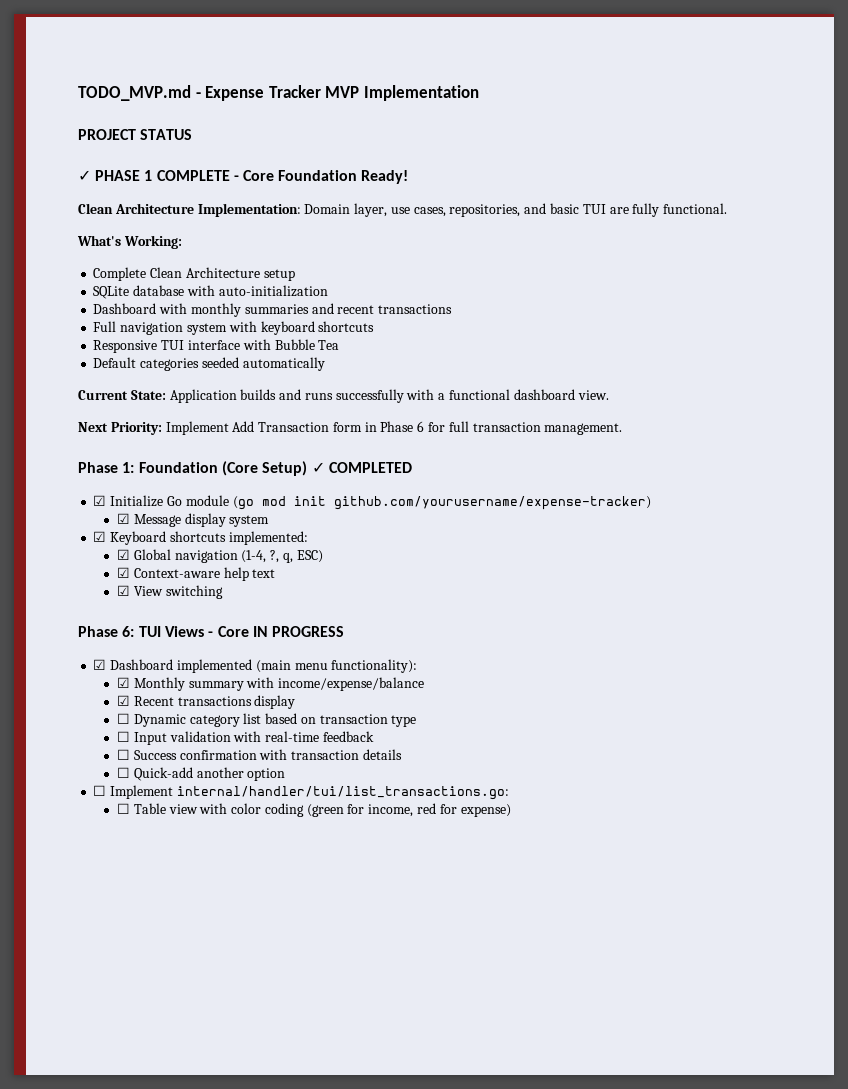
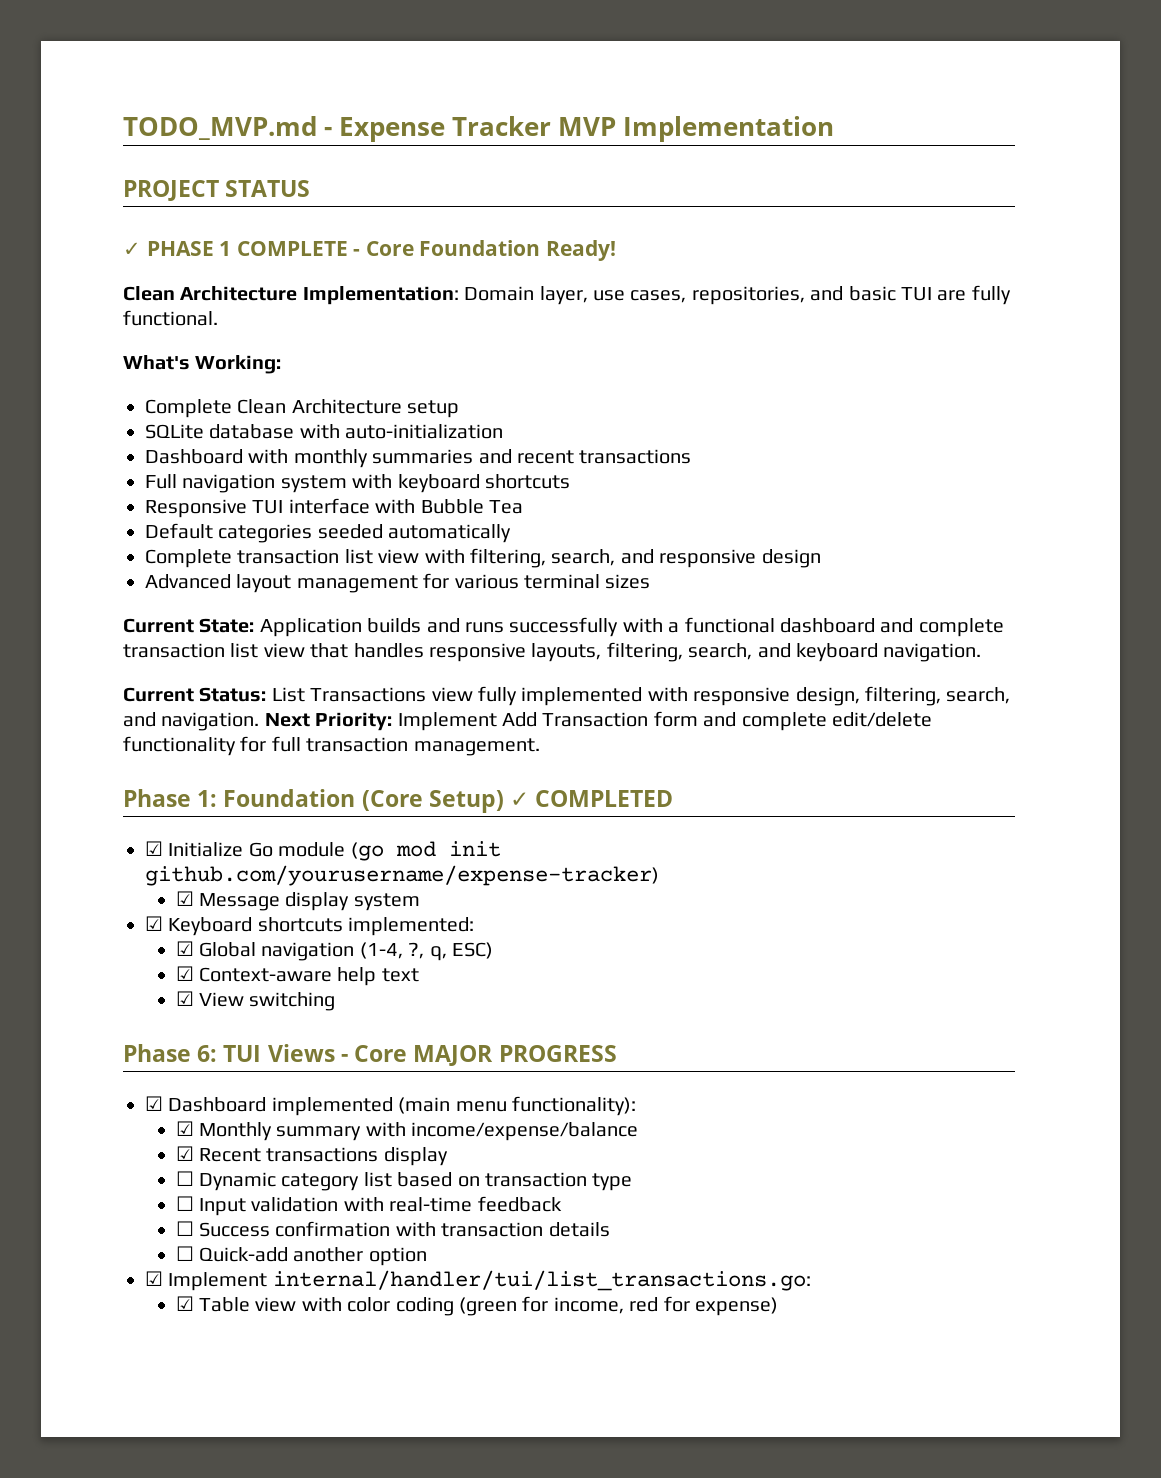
(325, 364) none -> [145,548,821,568] [145,573,651,593] // Complete transaction list view with filtering, search, and responsive design // Advanced layout management for various terminal sizes
[577,390,609,400] view. // -> [880,618,1004,637] [123,642,982,662] [123,686,1011,706] [123,712,260,731] and complete transaction list view that handles responsive layouts, filtering, search, and keyboard navigation. // Current Status: List Transactions view fully implemented with responsive design, filtering, search, and navigation.
[364,421,425,432] in Phase 6 -> [703,712,932,731] [123,736,236,756] and complete edit/delete functionality
[252,626,268,637] IN -> [413,1045,494,1066] MAJOR
[93,785,107,796] ☐ -> [145,1271,163,1286] ☑
[117,803,131,814] ☐ -> [175,1296,194,1311] ☑

